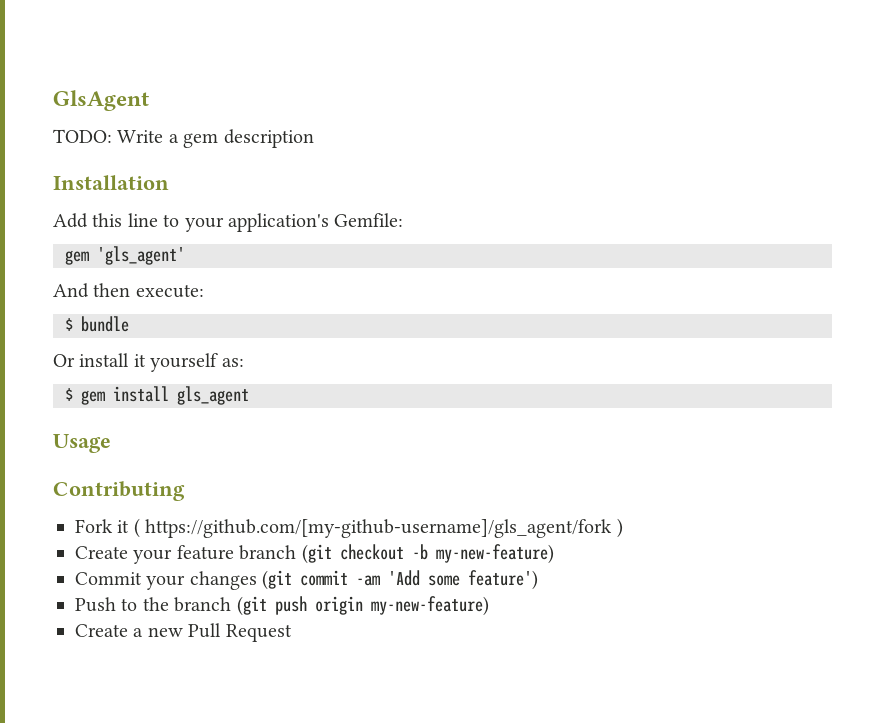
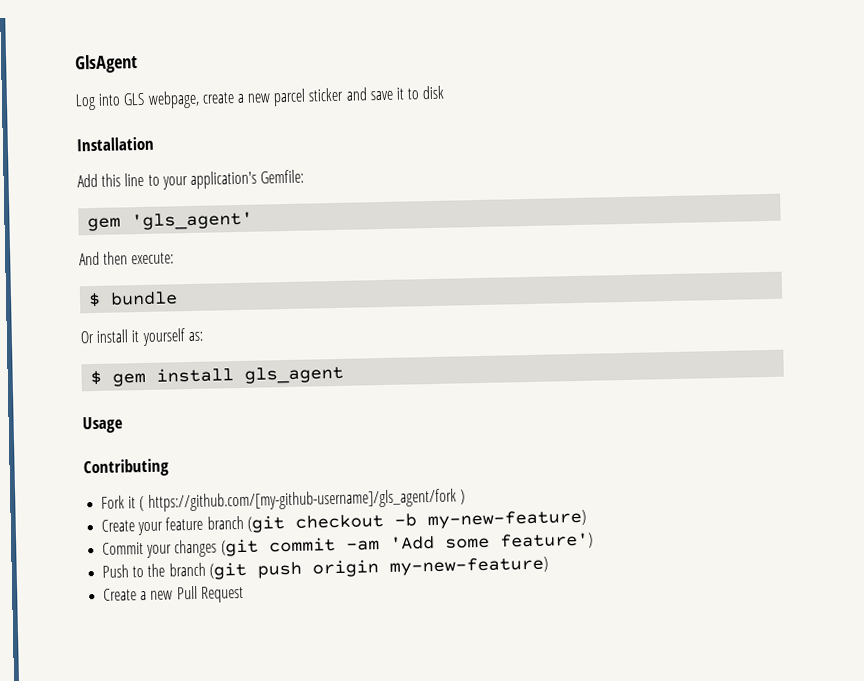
[53,129,314,148] TODO: Write a gem description -> [75,85,445,111] Log into GLS webpage, create a new parcel sticker and save it to disk

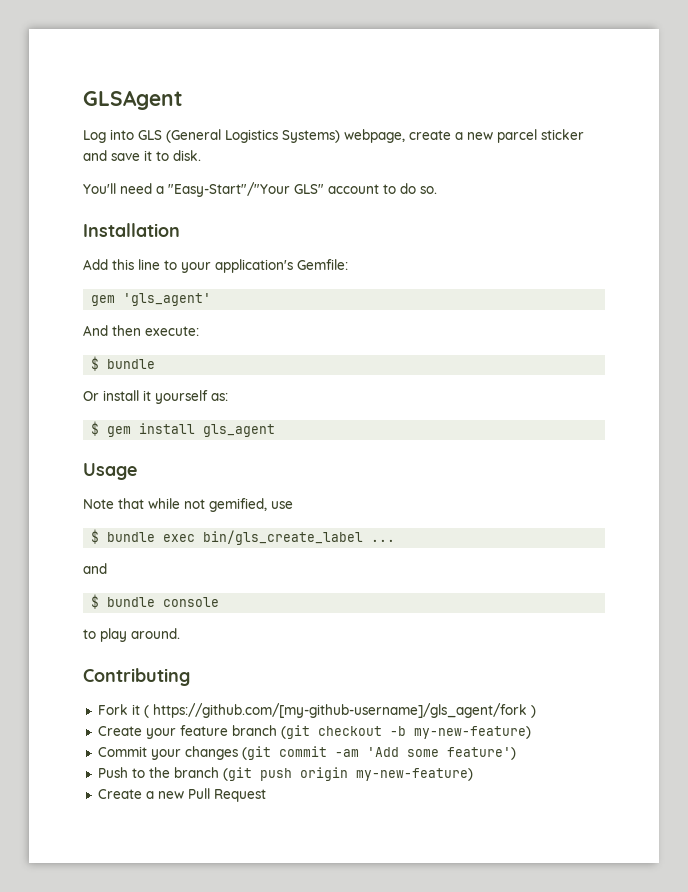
[75,54,138,74] GlsAgent -> [83,90,183,110] GLSAgent
(146, 99) none -> [166,129,340,143] (General Logistics Systems)
[422,85,445,100] disk -> [173,150,201,161] [83,182,437,197] disk. // You'll need a "Easy-Start"/"Your GLS" account to do so.
(123, 425) none -> [83,498,293,512] [91,529,396,545] [83,563,107,574] [91,594,220,609] [83,628,180,642] // Note that while not gemified, use // $ bundle exec bin/gls_create_label ... // and // $ bundle console // to play around.

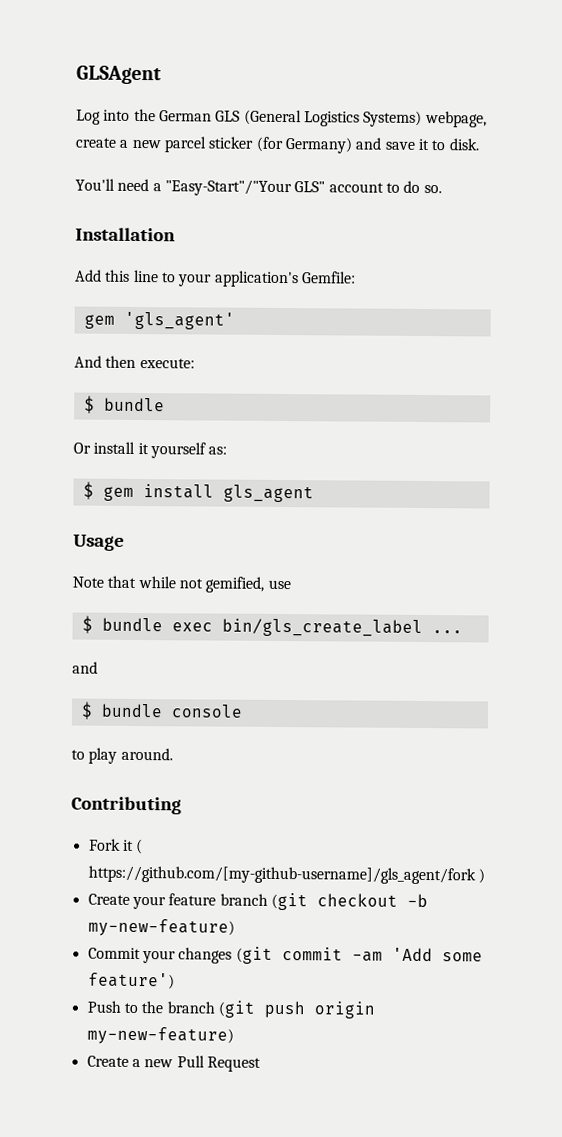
(134, 134) none -> [133,108,212,122] the German
(584, 134) none -> [255,136,353,154] (for Germany)

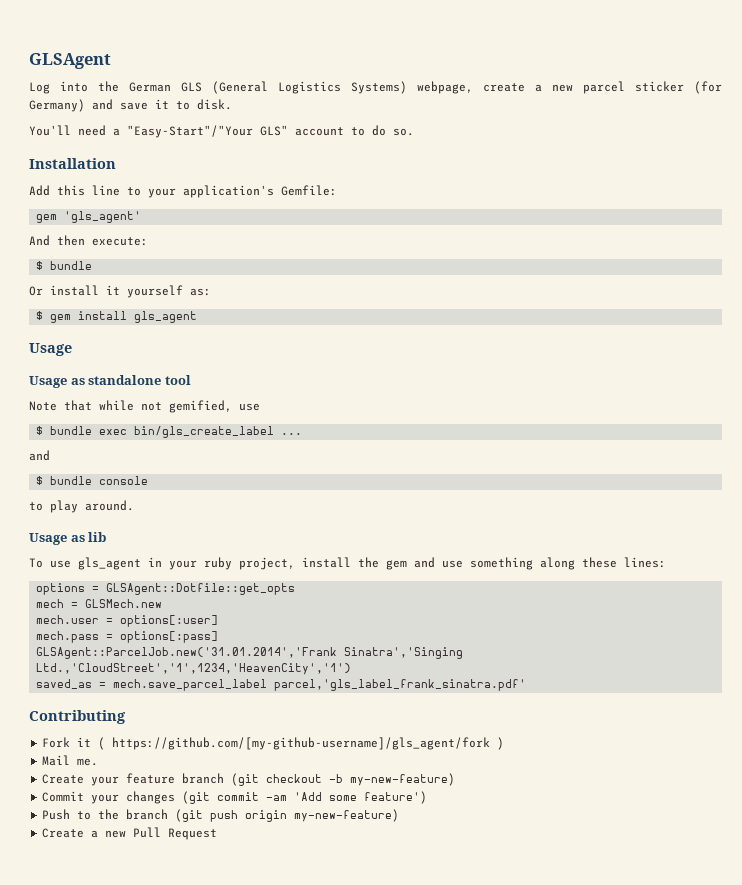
(125, 542) none -> [29,375,191,388] // Usage as standalone tool
(173, 754) none -> [29,532,107,545] [29,557,666,570] [36,583,296,595] [36,599,163,608] [36,615,219,627] [36,631,219,643] [36,647,464,659] [36,663,352,675] [36,679,527,691] // Usage as lib // To use gls_agent in your ruby project, install the gem and use something along these lines: // options = GLSAgent::Dotfile::get_opts // mech = GLSMech.new // mech.user = options[:user] // mech.pass = options[:pass] // GLSAgent::ParcelJob.new('31.01.2014','Frank Sinatra','Singing Ltd.,'CloudStreet','1',1234,'HeavenCity','1') // saved_as = mech.save_parcel_label parcel,'gls_label_frank_sinatra.pdf'
(485, 876) none -> [42,755,99,766] // Mail me.

